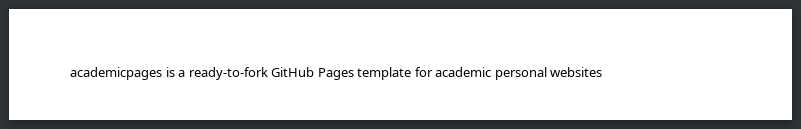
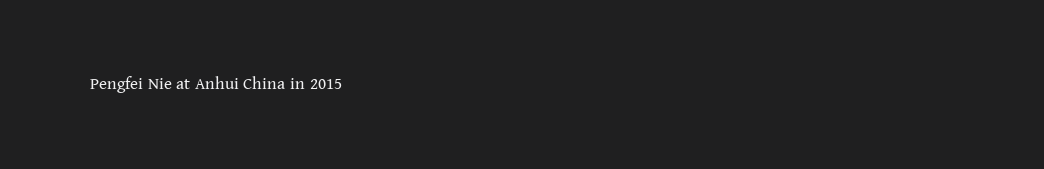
[70,67,603,80] academicpages is a ready-to-fork GitHub Pages template for academic personal websites -> [90,76,342,93] Pengfei Nie at Anhui China in 2015

